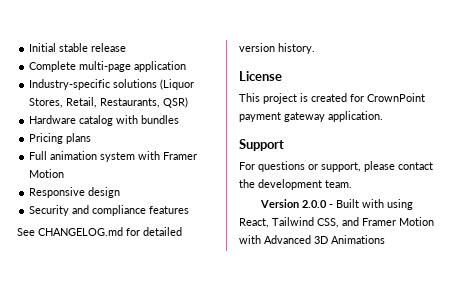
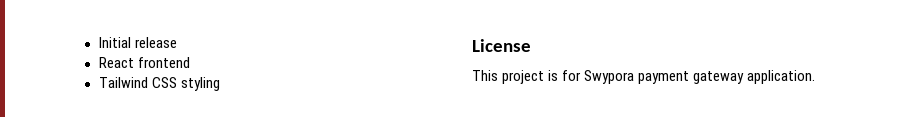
[59,43,89,52] stable -> (131, 42) none
[29,61,187,72] [29,79,195,90] [29,97,189,108] [29,115,180,126] [29,133,92,144] [29,151,198,162] [29,169,65,178] [29,187,121,198] [29,205,190,216] [17,227,182,236] [239,43,315,54] Complete multi-page application // Industry-specific solutions (Liquor Stores, Retail, Restaurants, QSR) // Hardware catalog with bundles // Pricing plans // Full animation system with Framer Motion // Responsive design // Security and compliance features // See CHANGELOG.md for detailed version history. -> [98,57,190,68] [98,77,220,91] React frontend // Tailwind CSS styling
[311,93,425,102] created for CrownPoint -> [562,70,635,84] for Swypora
[239,139,284,151] [239,161,433,172] [239,179,352,190] [259,199,413,210] [239,217,434,228] [239,235,385,244] // Support // For questions or support, please contact the development team. // Version 2.0.0 - Built with using React, Tailwind CSS, and Framer Motion with Advanced 3D Animations -> (816, 77) none

